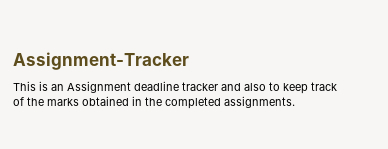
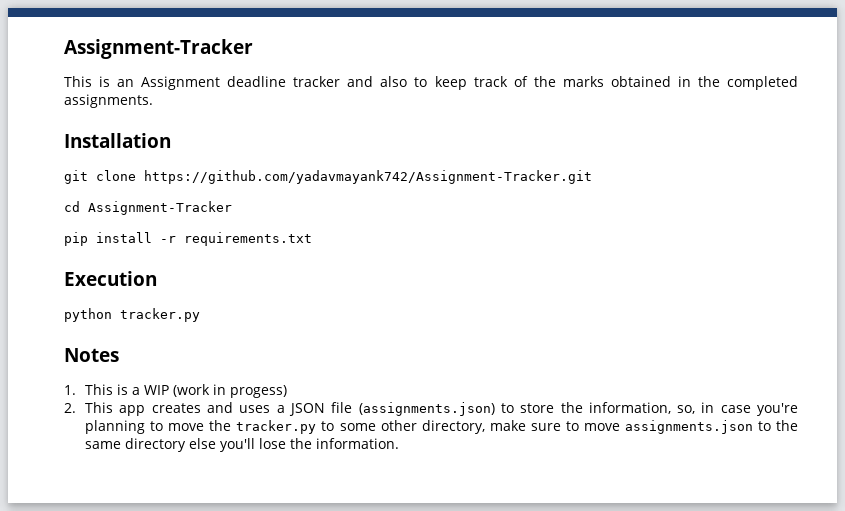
(295, 102) none -> [64,133,171,148] [64,170,592,184] [64,201,232,215] [64,232,312,246] [64,271,157,286] [64,308,200,322] [64,348,119,362] [64,384,288,398] [64,402,798,416] [85,420,799,434] [85,438,400,452] // Installation // git clone https://github.com/yadavmayank742/Assignment-Tracker.git // cd Assignment-Tracker // pip install -r requirements.txt // Execution // python tracker.py // Notes // 1. This is a WIP (work in progess) // 2. This app creates and uses a JSON file (assignments.json) to store the information, so, in case you're planning to move the tracker.py to some other directory, make sure to move assignments.json to the same directory else you'll lose the information.

